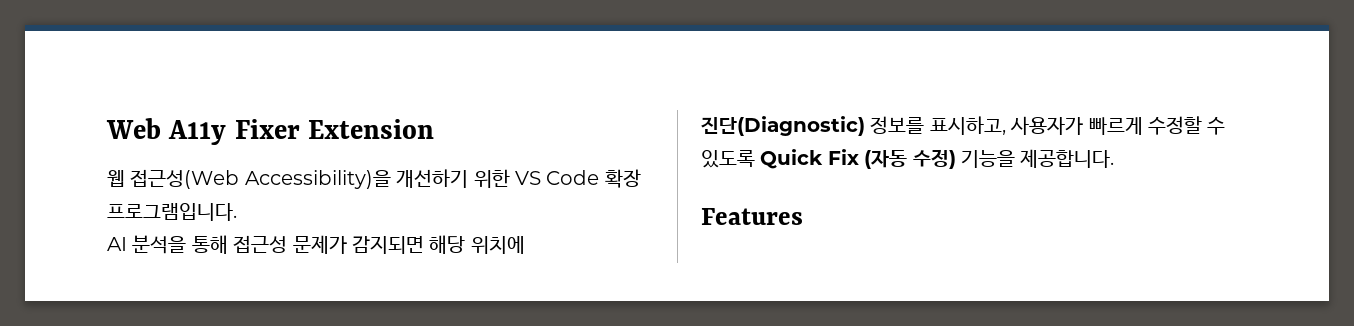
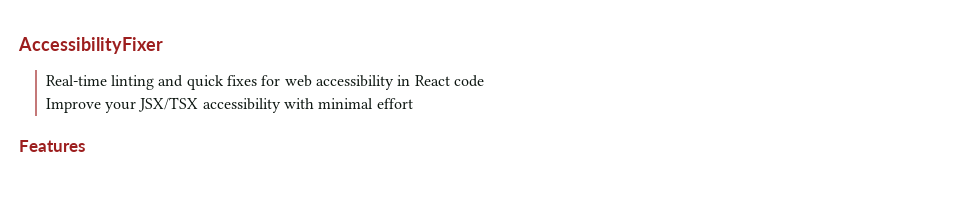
[106,118,435,145] [107,169,641,189] [107,203,237,221] [107,235,525,254] [701,116,1226,136] [701,149,1115,169] Web A11y Fixer Extension // 웹 접근성(Web Accessibility)을 개선하기 위한 VS Code 확장 프로그램입니다. // AI 분석을 통해 접근성 문제가 감지되면 해당 위치에 진단(Diagnostic) 정보를 표시하고, 사용자가 빠르게 수정할 수 있도록 Quick Fix (자동 수정) 기능을 제공합니다. -> [18,37,163,54] [45,75,484,90] [45,97,413,113] AccessibilityFixer // Real-time linting and quick fixes for web accessibility in React code // Improve your JSX/TSX accessibility with minimal effort

